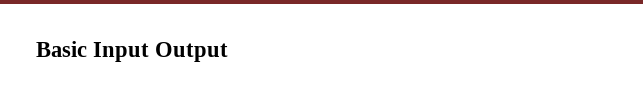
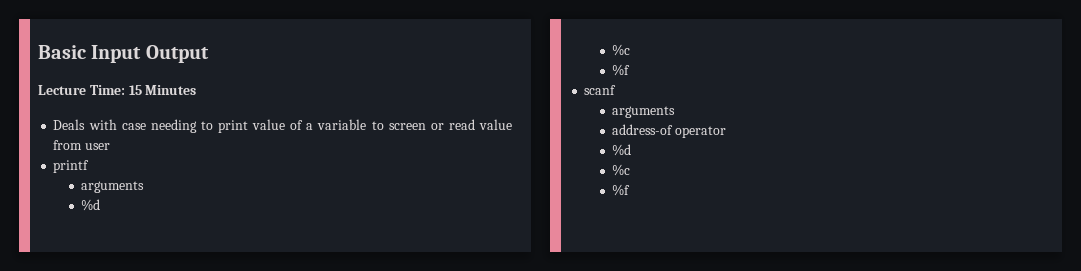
(229, 52) none -> [38,85,197,95] [53,119,512,133] [53,140,111,150] [53,160,90,173] [81,181,145,193] [81,199,101,211] [612,44,631,56] [612,64,631,76] [584,85,617,95] [612,106,676,118] [612,124,727,138] [612,144,632,156] [612,164,631,176] [612,184,631,196] // Lecture Time: 15 Minutes // Deals with case needing to print value of a variable to screen or read value from user // printf // arguments // %d // %c // %f // scanf // arguments // address-of operator // %d // %c // %f

